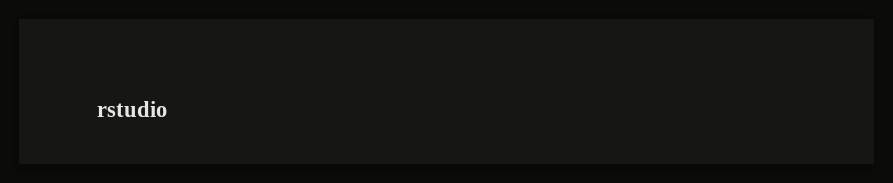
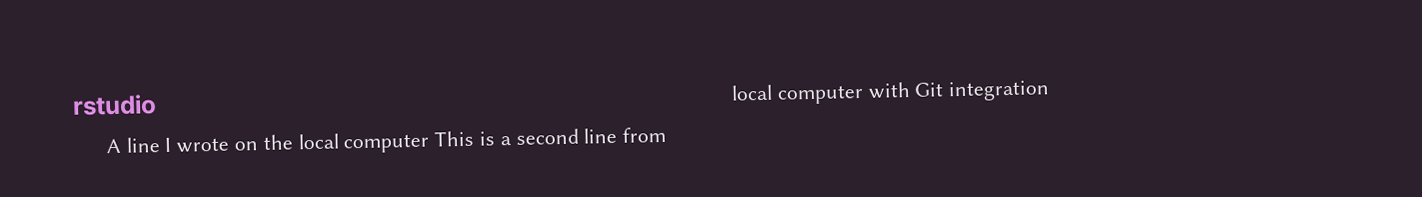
(167, 109) none -> [105,126,667,154] [731,80,1051,105] // A line I wrote on the local computer This is a second line from local computer with Git integration

